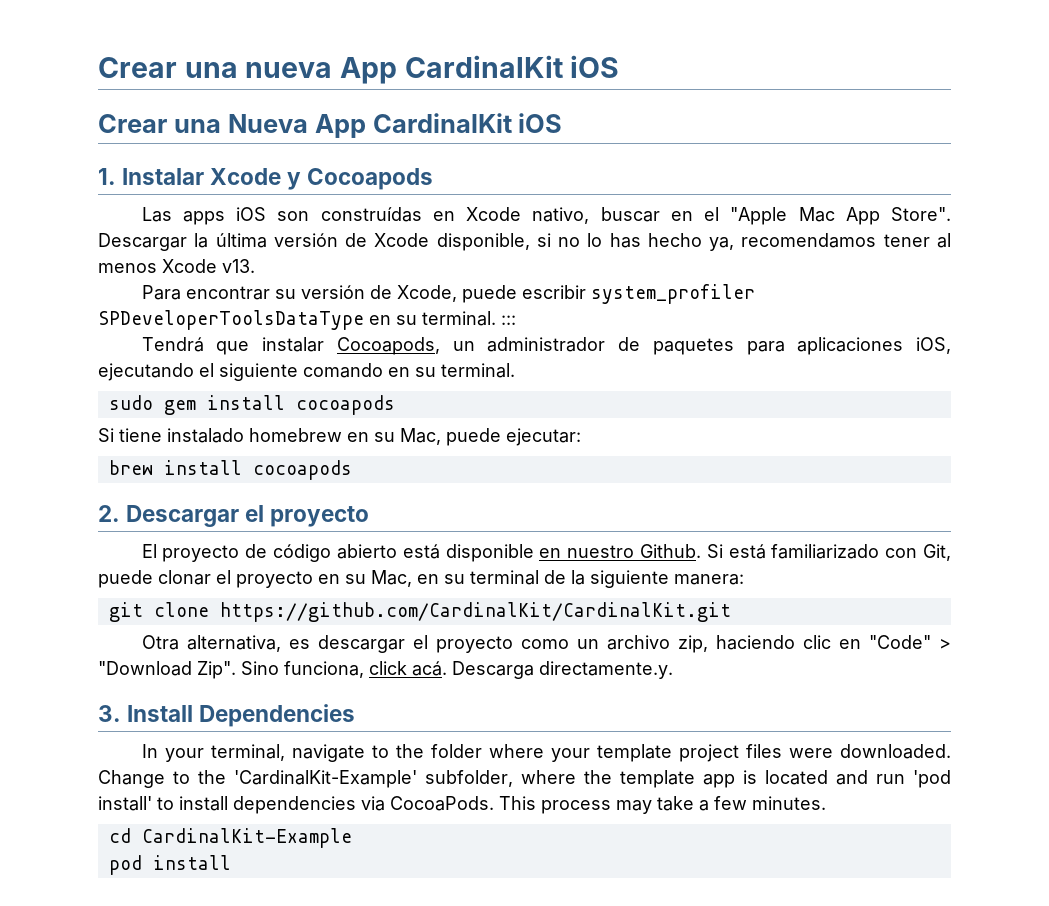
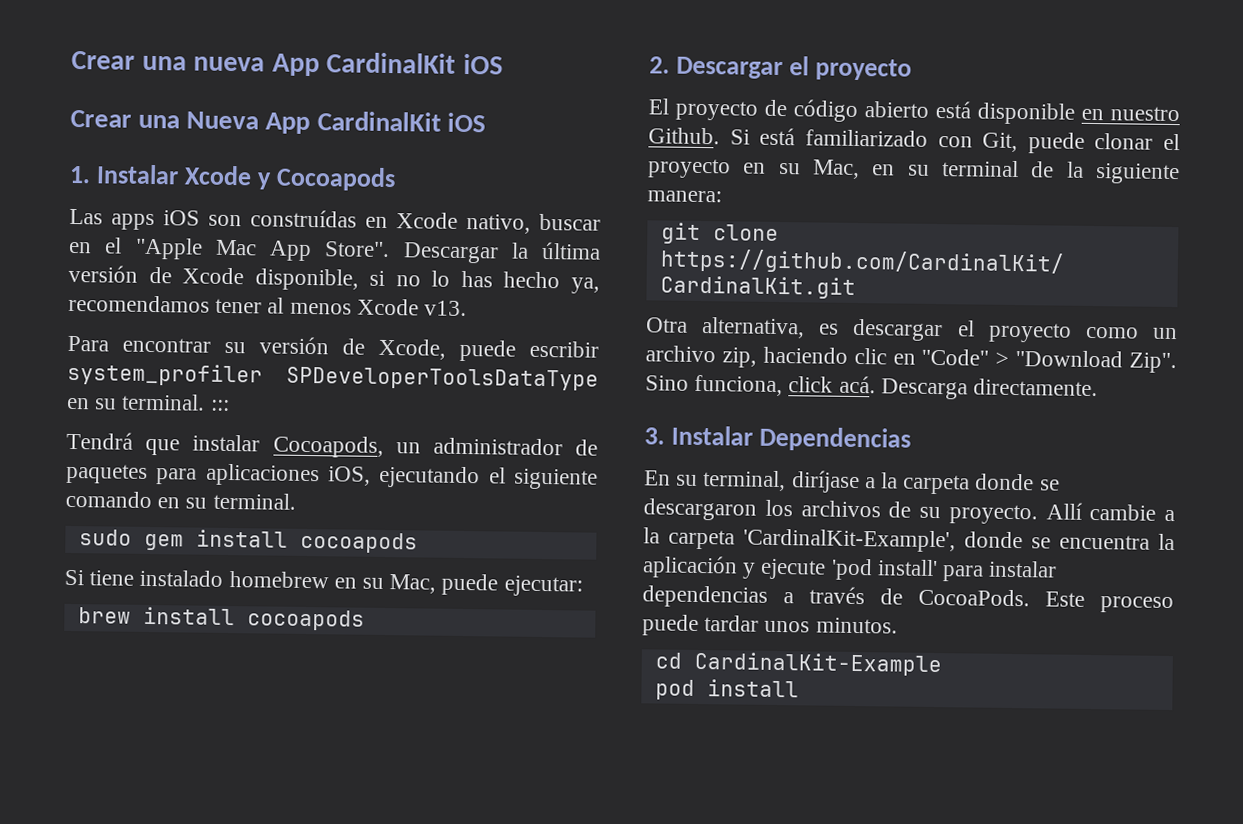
[539,661,673,679] directamente.y. -> [973,378,1099,397] directamente.
[127,704,356,727] [141,744,951,762] [98,770,951,788] [98,796,826,814] Install Dependencies // In your terminal, navigate to the folder where your template project files were downloaded. Change to the 'CardinalKit-Example' subfolder, where the template app is located and run 'pod install' to install dependencies via CocoaPods. This process may take a few minutes. -> [670,425,911,452] [644,470,1060,495] [643,498,1175,525] [643,527,1175,553] [642,555,1058,582] [642,585,1174,614] [642,614,898,636] Instalar Dependencias // En su terminal, diríjase a la carpeta donde se descargaron los archivos de su proyecto. Allí cambie a la carpeta 'CardinalKit-Example', donde se encuentra la aplicación y ejecute 'pod install' para instalar dependencias a través de CocoaPods. Este proceso puede tardar unos minutos.

